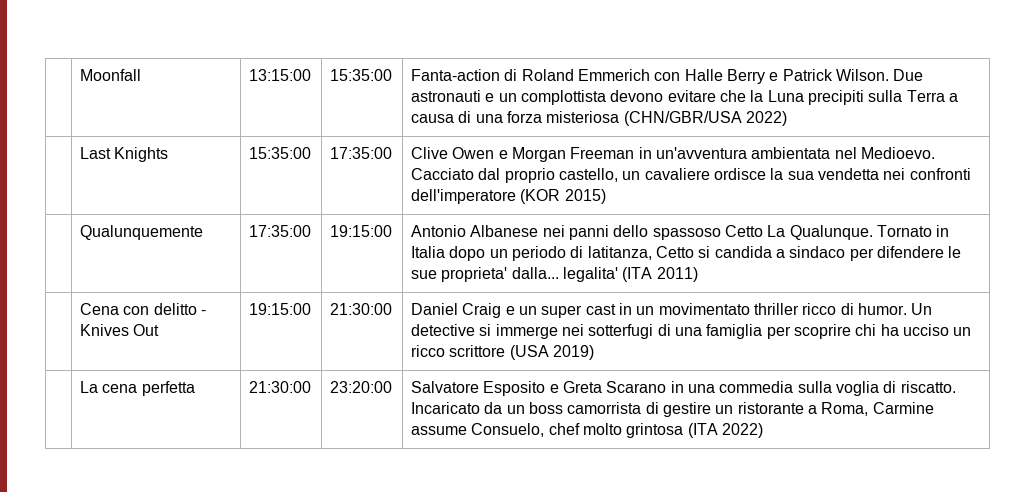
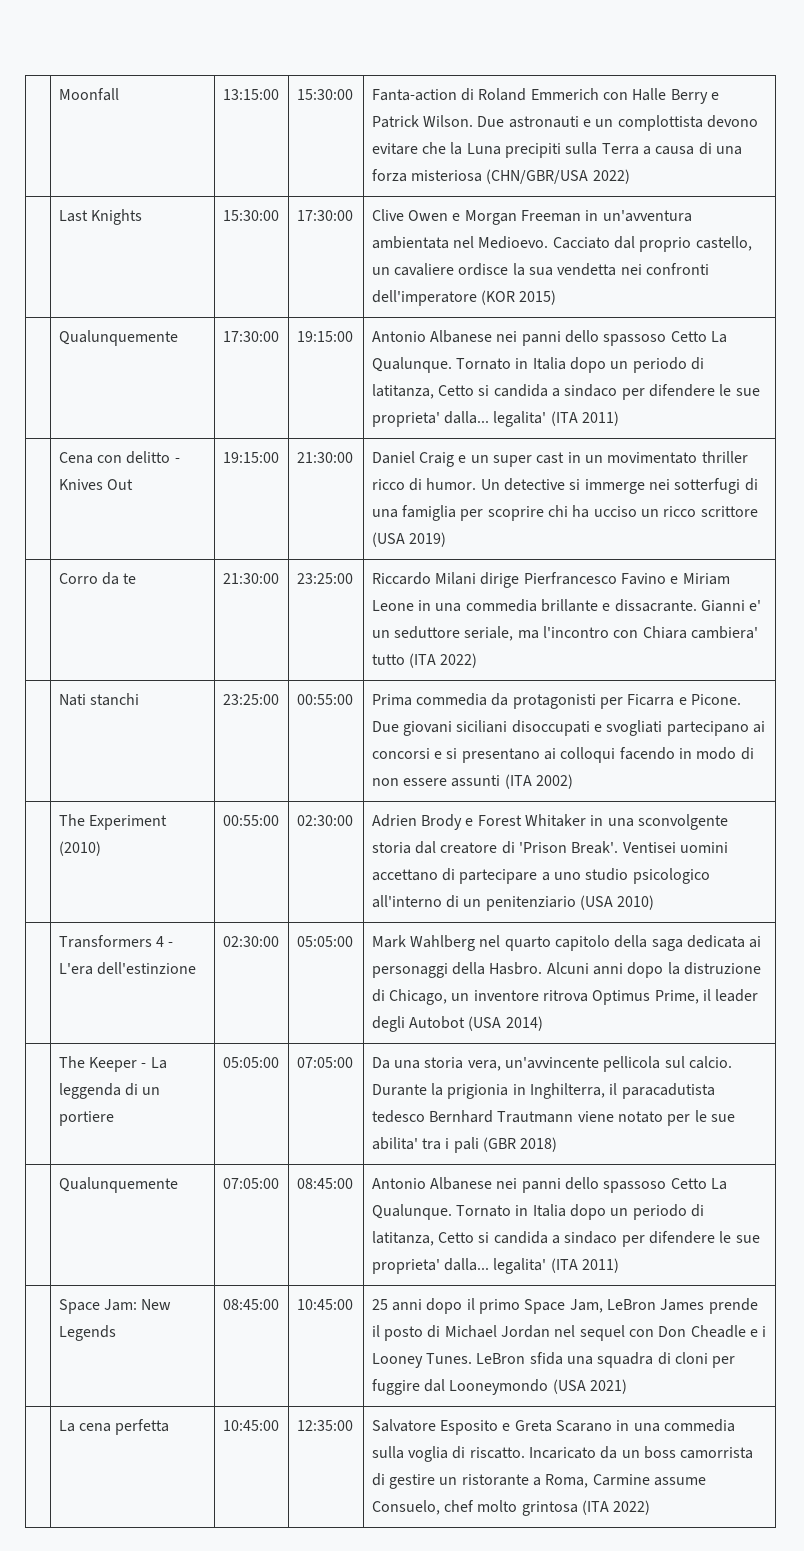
[330,69,393,81] 15:35:00 -> [296,89,353,100] 15:30:00
[249,147,312,159] [330,147,393,159] 15:35:00 | 17:35:00 -> [222,210,279,221] [296,210,353,221] 15:30:00 | 17:30:00
[249,225,312,237] 17:35:00 -> [222,331,279,342] 17:30:00
(595, 352) none -> [58,572,137,585] [222,573,279,584] [296,573,353,584] [371,572,730,588] [371,599,762,612] [371,626,758,641] [371,653,478,668] [58,693,140,706] [222,694,279,705] [296,694,353,705] [371,693,741,709] [371,720,765,736] [371,747,754,763] [371,774,574,789] [58,814,168,830] [58,841,101,856] [222,815,279,826] [296,815,353,826] [371,814,728,830] [371,841,728,854] [371,868,710,884] [371,895,655,911] [58,935,174,948] [58,962,197,975] [222,936,279,947] [296,936,353,947] [371,935,762,951] [371,962,761,978] [371,989,759,1005] [371,1016,543,1032] [58,1056,167,1072] [58,1083,161,1099] [58,1111,114,1126] [222,1057,279,1068] [296,1057,353,1068] [371,1056,732,1072] [371,1083,715,1099] [371,1110,735,1126] [371,1137,558,1153] [58,1177,178,1193] [222,1178,279,1189] [296,1178,353,1189] [371,1177,727,1193] [371,1204,704,1220] [371,1231,760,1247] [371,1258,620,1274] [58,1299,172,1314] [58,1325,116,1341] [222,1299,279,1310] [296,1299,353,1310] [371,1298,758,1314] [371,1325,767,1341] [371,1352,736,1368] [371,1379,628,1395] // | Corro da te | 21:30:00 | 23:25:00 | Riccardo Milani dirige Pierfrancesco Favino e Miriam Leone in una commedia brillante e dissacrante. Gianni e' un seduttore seriale, ma l'incontro con Chiara cambiera' tutto (ITA 2022) // | Nati stanchi | 23:25:00 | 00:55:00 | Prima commedia da protagonisti per Ficarra e Picone. Due giovani siciliani disoccupati e svogliati partecipano ai concorsi e si presentano ai colloqui facendo in modo di non essere assunti (ITA 2002) // | The Experiment (2010) | 00:55:00 | 02:30:00 | Adrien Brody e Forest Whitaker in una sconvolgente storia dal creatore di 'Prison Break'. Ventisei uomini accettano di partecipare a uno studio psicologico all'interno di un penitenziario (USA 2010) // | Transformers 4 - L'era dell'estinzione | 02:30:00 | 05:05:00 | Mark Wahlberg nel quarto capitolo della saga dedicata ai personaggi della Hasbro. Alcuni anni dopo la distruzione di Chicago, un inventore ritrova Optimus Prime, il leader degli Autobot (USA 2014) // | The Keeper - La leggenda di un portiere | 05:05:00 | 07:05:00 | Da una storia vera, un'avvincente pellicola sul calcio. Durante la prigionia in Inghilterra, il paracadutista tedesco Bernhard Trautmann viene notato per le sue abilita' tra i pali (GBR 2018) // | Qualunquemente | 07:05:00 | 08:45:00 | Antonio Albanese nei panni dello spassoso Cetto La Qualunque. Tornato in Italia dopo un periodo di latitanza, Cetto si candida a sindaco per difendere le sue proprieta' dalla... legalita' (ITA 2011) // | Space Jam: New Legends | 08:45:00 | 10:45:00 | 25 anni dopo il primo Space Jam, LeBron James prende il posto di Michael Jordan nel sequel con Don Cheadle e i Looney Tunes. LeBron sfida una squadra di cloni per fuggire dal Looneymondo (USA 2021)
[249,381,312,393] [330,381,393,393] 21:30:00 | 23:20:00 -> [222,1420,279,1431] [296,1420,353,1431] 10:45:00 | 12:35:00

